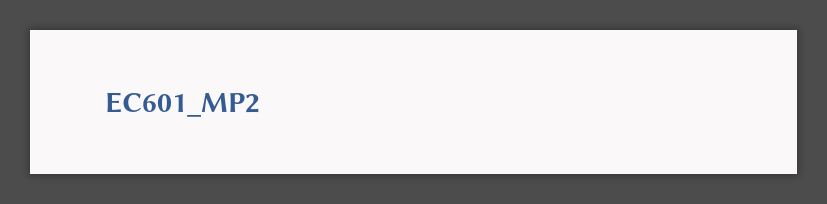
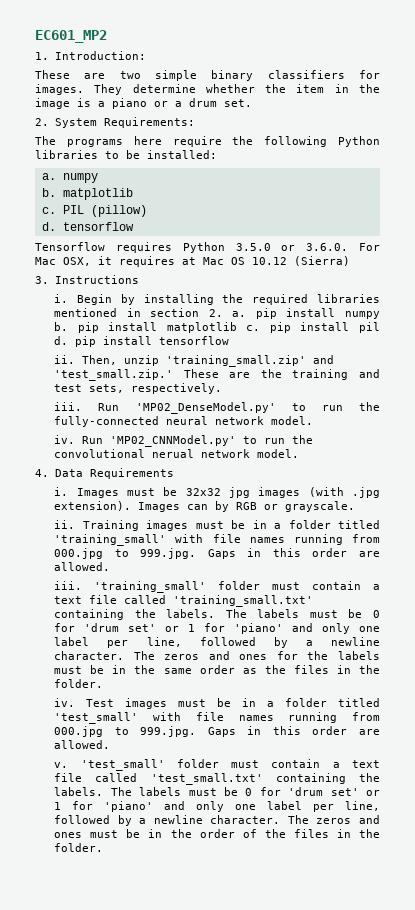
(260, 104) none -> [35,51,146,60] [35,70,380,81] [35,84,380,95] [35,98,252,109] [35,117,195,128] [35,136,380,147] [35,150,217,159] [41,173,98,183] [41,188,133,200] [41,205,147,217] [41,222,134,231] [35,242,380,253] [35,256,350,267] [35,275,139,284] [54,294,380,305] [54,308,380,319] [54,322,380,333] [54,336,230,347] [54,355,335,367] [54,369,380,381] [54,383,223,394] [54,402,380,414] [54,416,314,427] [54,435,314,447] [54,449,300,458] [35,468,174,479] [54,487,380,498] [54,501,356,512] [54,520,380,531] [54,534,380,546] [54,548,380,559] [54,562,111,571] [54,581,380,593] [54,595,314,607] [54,609,381,620] [54,623,380,634] [54,637,380,648] [54,651,380,660] [54,665,380,674] [54,679,104,688] [54,698,380,709] [54,712,381,724] [54,726,380,737] [54,740,111,749] [54,759,380,771] [54,773,380,785] [54,787,380,796] [54,801,380,812] [54,815,380,826] [54,829,380,838] [54,843,104,852] // 1. Introduction: // These are two simple binary classifiers for images. They determine whether the item in the image is a piano or a drum set. // 2. System Requirements: // The programs here require the following Python libraries to be installed: // a. numpy // b. matplotlib // c. PIL (pillow) // d. tensorflow // Tensorflow requires Python 3.5.0 or 3.6.0. For Mac OSX, it requires at Mac OS 10.12 (Sierra) // 3. Instructions // i. Begin by installing the required libraries mentioned in section 2. a. pip install numpy b. pip install matplotlib c. pip install pil d. pip install tensorflow // ii. Then, unzip 'training_small.zip' and 'test_small.zip.' These are the training and test sets, respectively. // iii. Run 'MP02_DenseModel.py' to run the fully-connected neural network model. // iv. Run 'MP02_CNNModel.py' to run the convolutional nerual network model. // 4. Data Requirements // i. Images must be 32x32 jpg images (with .jpg extension). Images can by RGB or grayscale. // ii. Training images must be in a folder titled 'training_small' with file names running from 000.jpg to 999.jpg. Gaps in this order are allowed. // iii. 'training_small' folder must contain a text file called 'training_small.txt' containing the labels. The labels must be 0 for 'drum set' or 1 for 'piano' and only one label per line, followed by a newline character. The zeros and ones for the labels must be in the same order as the files in the folder. // iv. Test images must be in a folder titled 'test_small' with file names running from 000.jpg to 999.jpg. Gaps in this order are allowed. // v. 'test_small' folder must contain a text file called 'test_small.txt' containing the labels. The labels must be 0 for 'drum set' or 1 for 'piano' and only one label per line, followed by a newline character. The zeros and ones must be in the order of the files in the folder.

